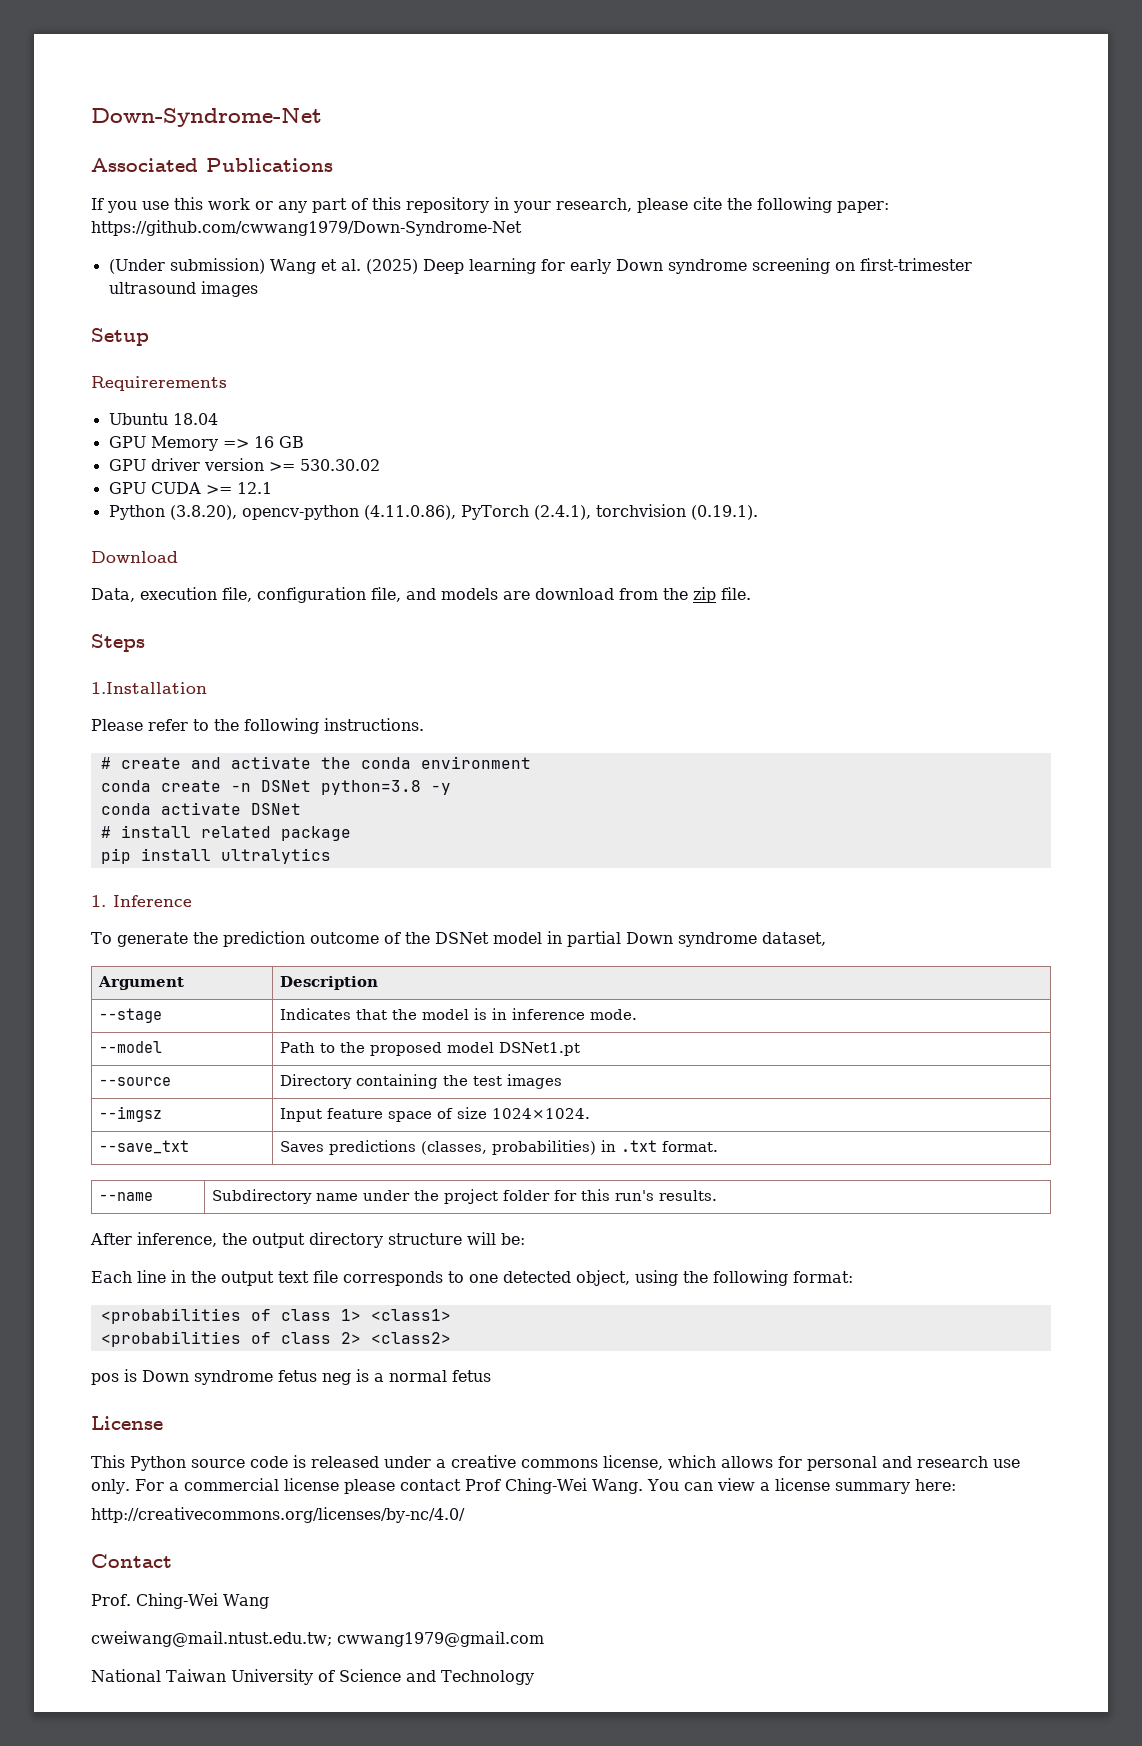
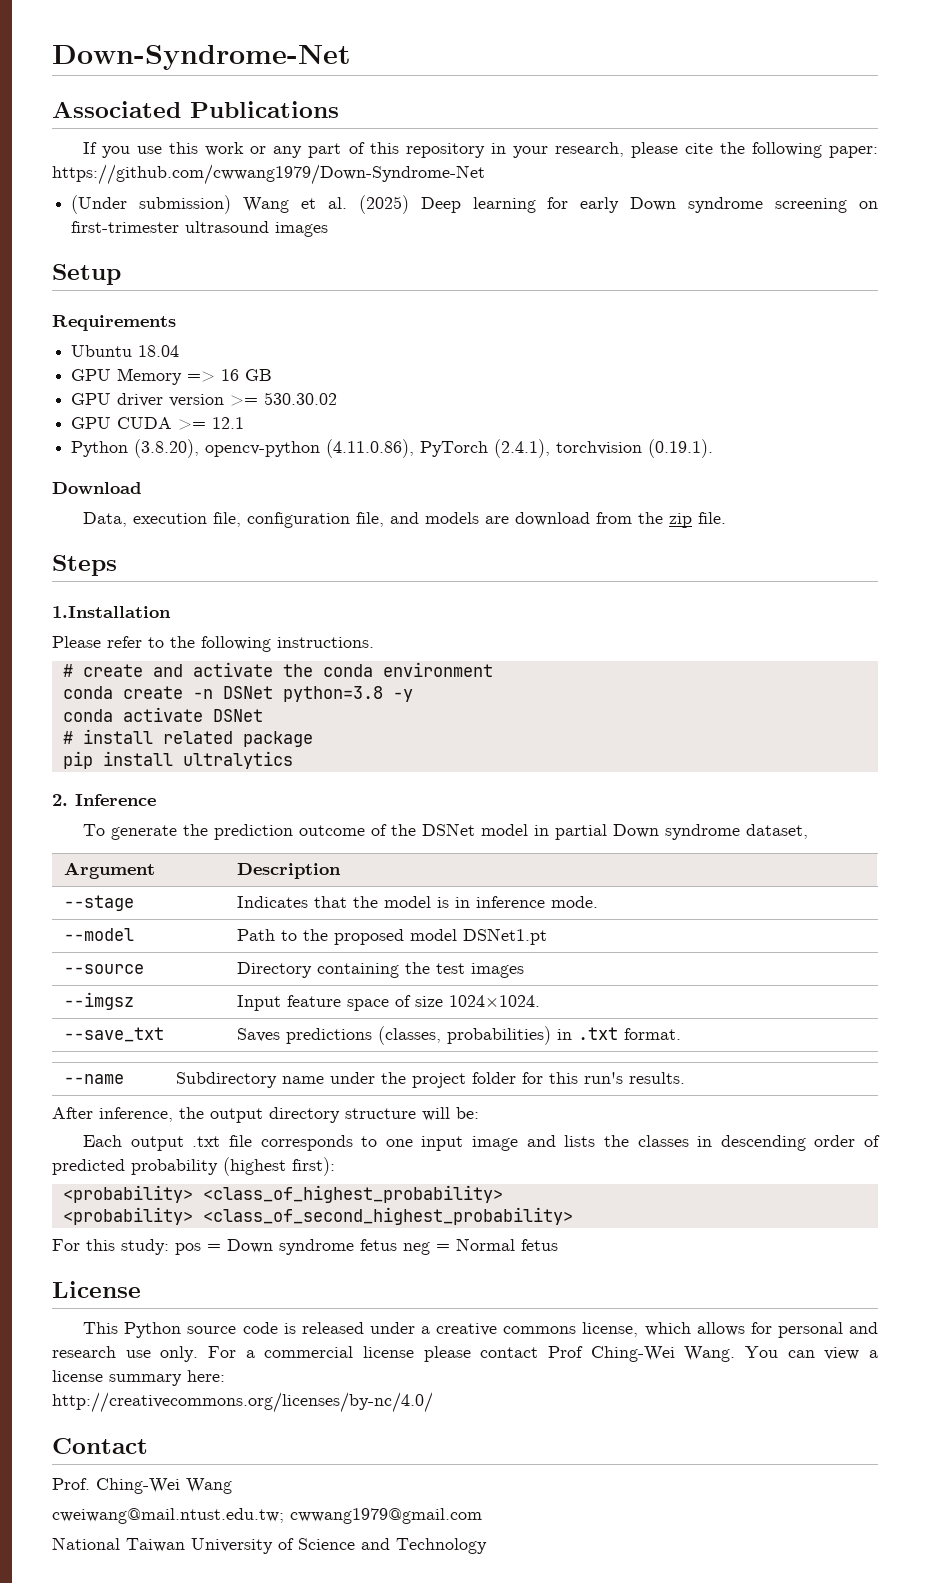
[91,376,227,391] Requirerements -> [52,315,176,331] Requirements
[91,895,106,907] 1. -> [52,794,68,806] 2.
[137,1270,853,1286] [100,1308,451,1324] [100,1331,451,1347] [91,1369,137,1385] line in the output text file corresponds to one detected object, using the following format: // <probabilities of class 1> <class1> // <probabilities of class 2> <class2> // pos is -> [130,1135,880,1151] [52,1157,335,1176] [62,1185,503,1203] [62,1207,573,1225] [52,1239,221,1255] output .txt file corresponds to one input image and lists the classes in descending order of predicted probability (highest first): // <probability> <class_of_highest_probability> // <probability> <class_of_second_highest_probability> // For this study: pos =
[356,1369,447,1382] is a normal -> [436,1238,515,1251] = Normal

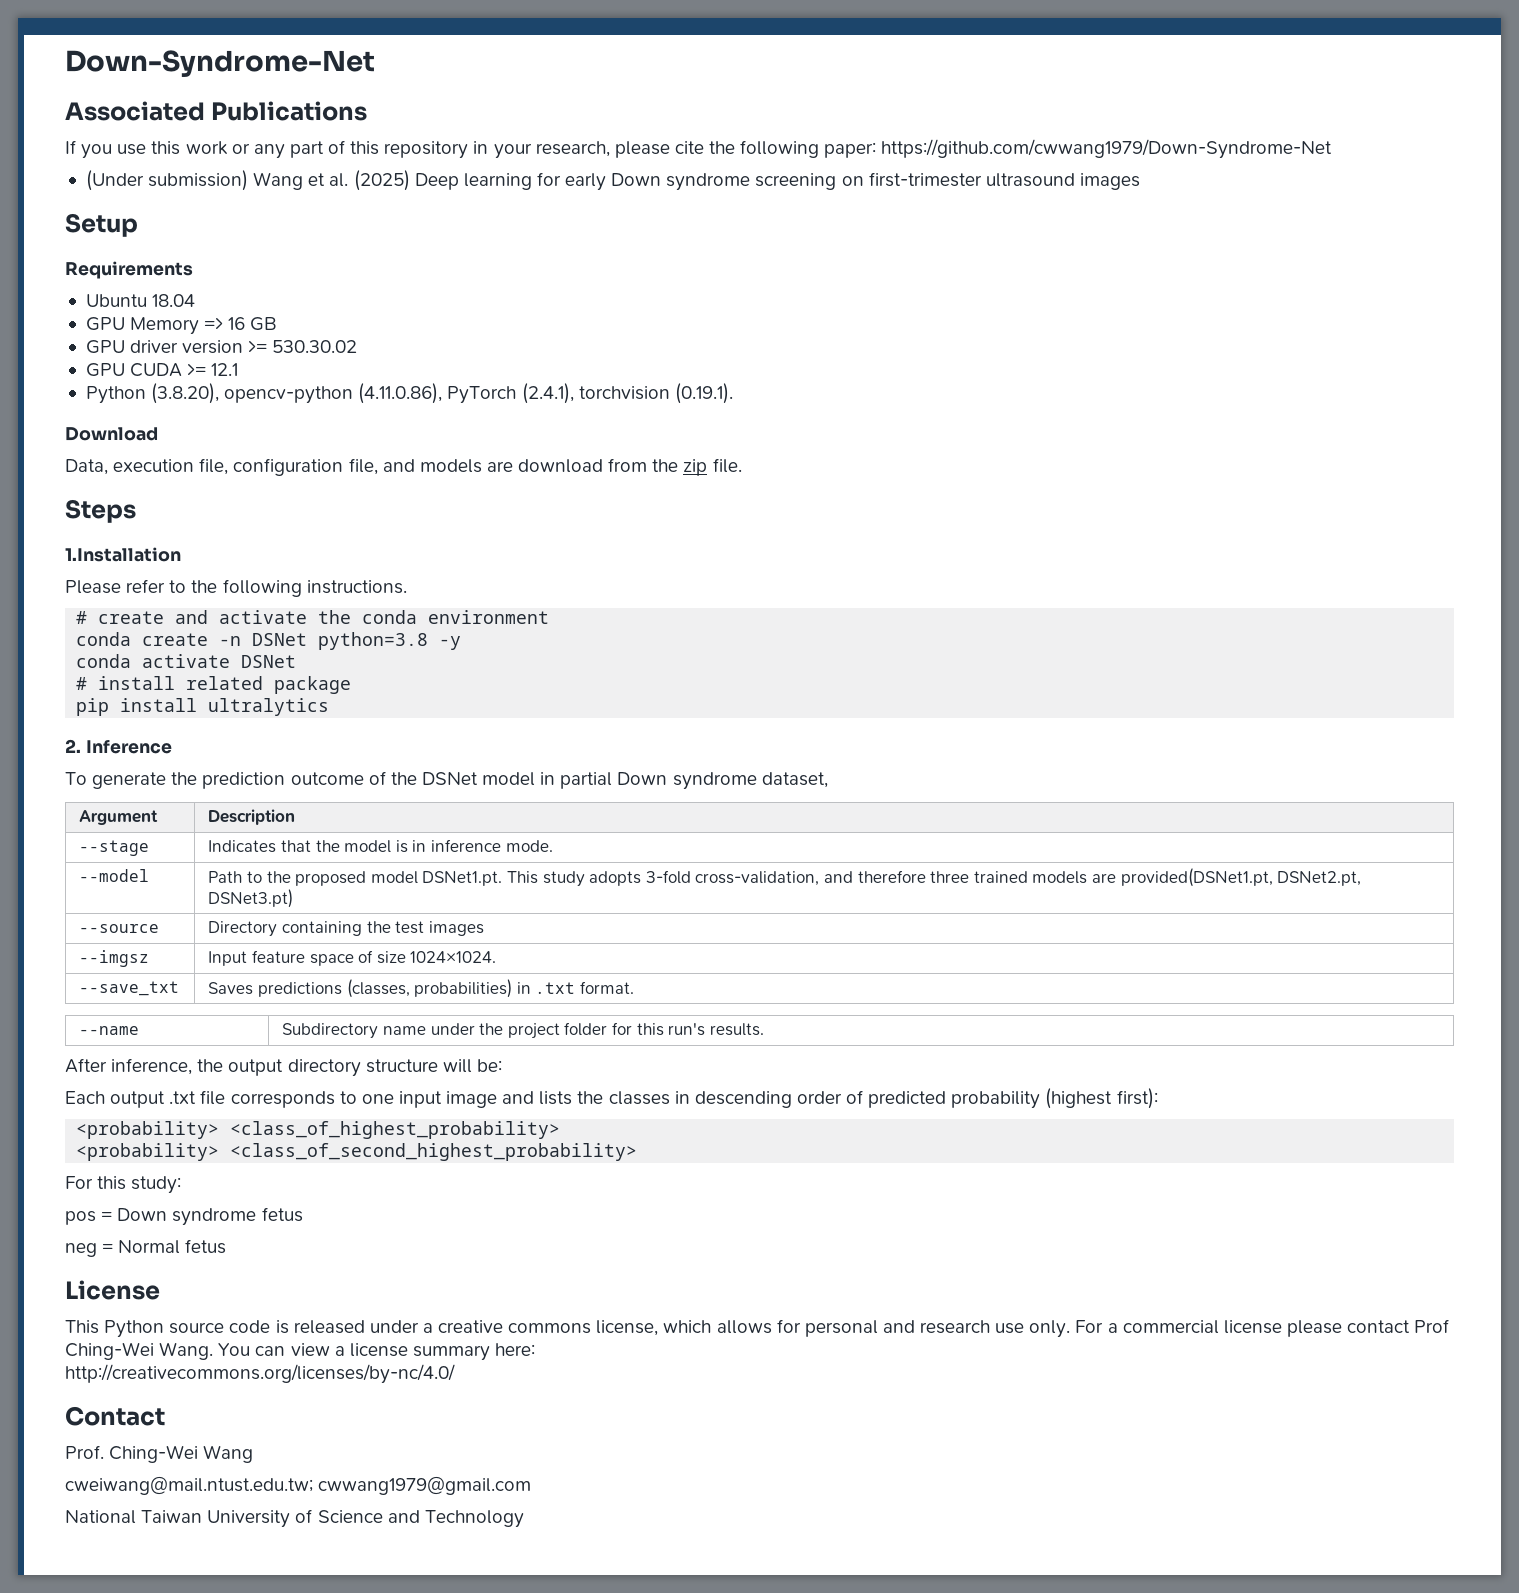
[462,928,547,945] DSNet1.pt -> [422,868,1362,887] [208,889,294,908] DSNet1.pt. This study adopts 3-fold cross-validation, and therefore three trained models are provided(DSNet1.pt, DSNet2.pt, DSNet3.pt)
(169, 1247) none -> (182, 1185) //
(397, 1245) none -> (303, 1214) //

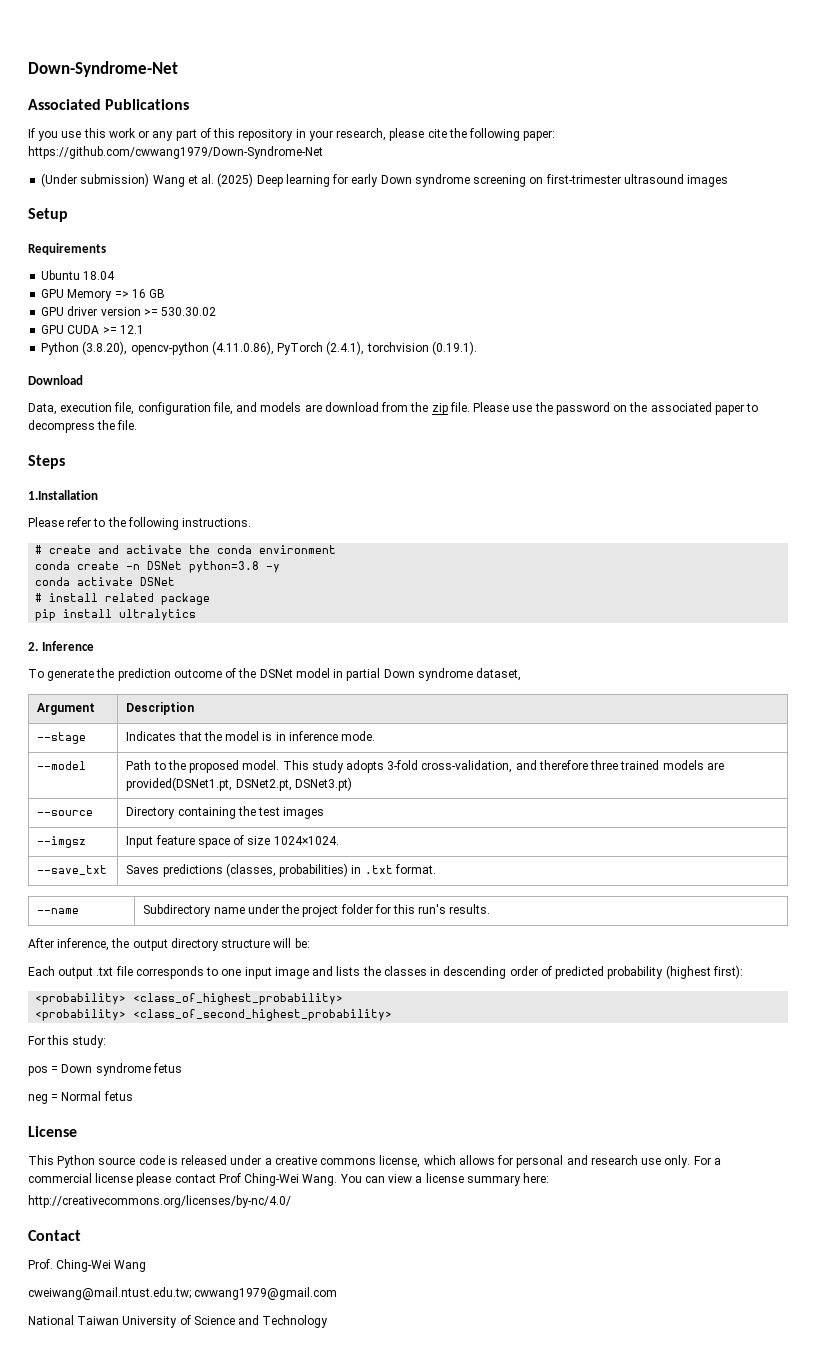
(742, 465) none -> [473,402,759,415] [28,420,138,433] Please use the password on the associated paper to decompress the file.
[370,871,503,886] model DSNet1.pt. -> [242,760,280,770] model.

